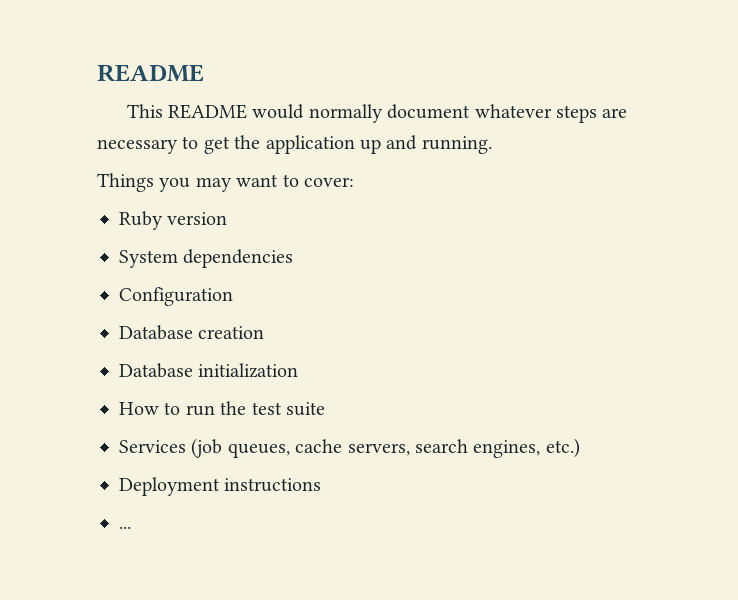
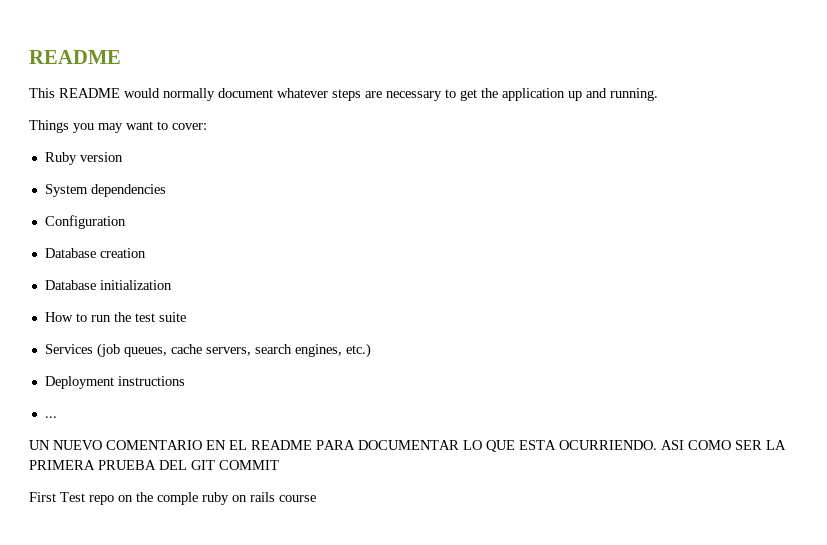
(131, 527) none -> [29,440,786,452] [29,460,279,470] [29,492,316,505] // UN NUEVO COMENTARIO EN EL README PARA DOCUMENTAR LO QUE ESTA OCURRIENDO. ASI COMO SER LA PRIMERA PRUEBA DEL GIT COMMIT // First Test repo on the comple ruby on rails course

